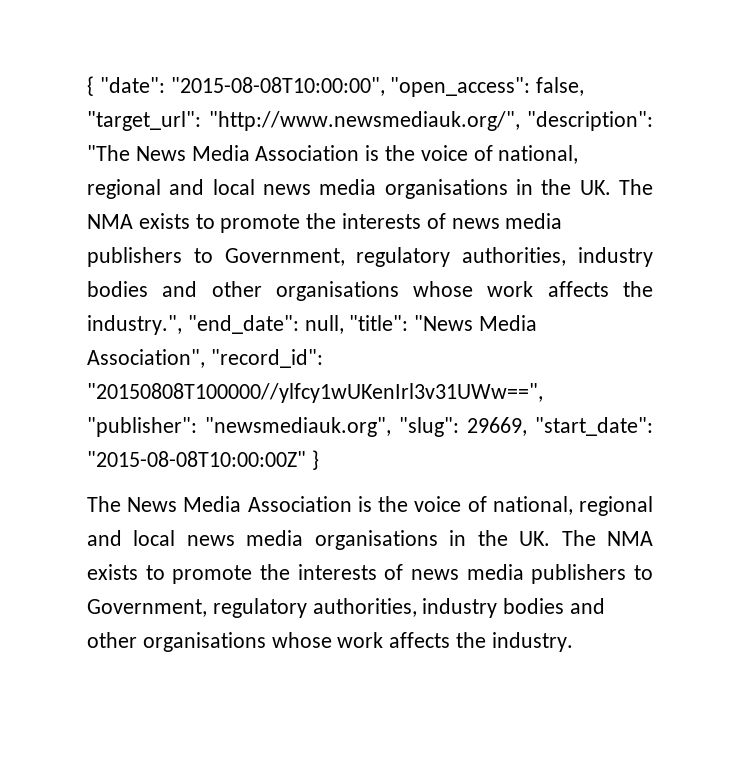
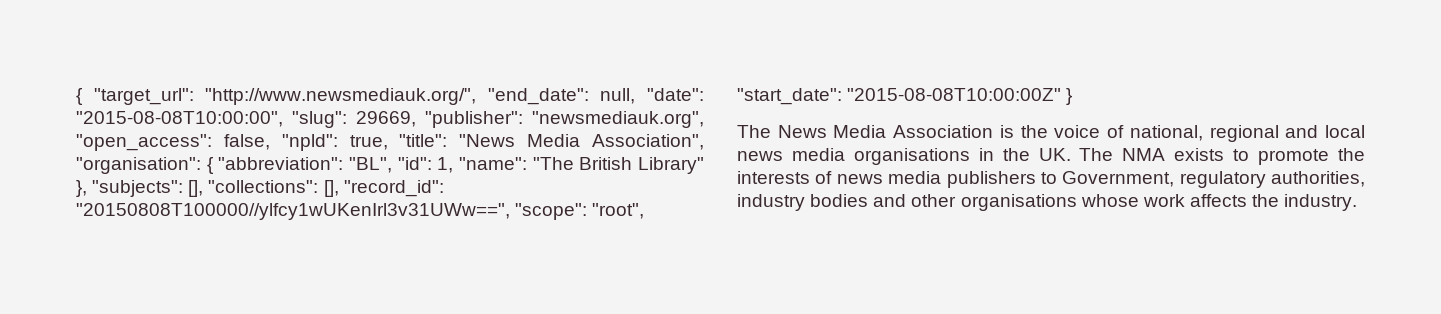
[87,76,585,97] [87,111,653,131] [87,145,579,164] [87,179,653,199] [87,213,563,233] [87,247,653,267] [87,281,654,301] [87,315,538,335] [87,349,323,368] [87,383,543,403] [87,417,527,437] { "date": "2015-08-08T10:00:00", "open_access": false, "target_url": "http://www.newsmediauk.org/", "description": "The News Media Association is the voice of national, regional and local news media organisations in the UK. The NMA exists to promote the interests of news media publishers to Government, regulatory authorities, industry bodies and other organisations whose work affects the industry.", "end_date": null, "title": "News Media Association", "record_id": "20150808T100000//ylfcy1wUKenIrl3v31UWw==", "publisher": "newsmediauk.org", "slug": 29669, -> [76,88,705,105] [76,111,704,128] [76,134,705,151] [76,157,705,174] [76,180,444,197] [76,203,645,220] { "target_url": "http://www.newsmediauk.org/", "end_date": null, "date": "2015-08-08T10:00:00", "slug": 29669, "publisher": "newsmediauk.org", "open_access": false, "npld": true, "title": "News Media Association", "organisation": { "abbreviation": "BL", "id": 1, "name": "The British Library" }, "subjects": [], "collections": [], "record_id": "20150808T100000//ylfcy1wUKenIrl3v31UWw==", "scope": "root",

